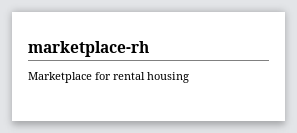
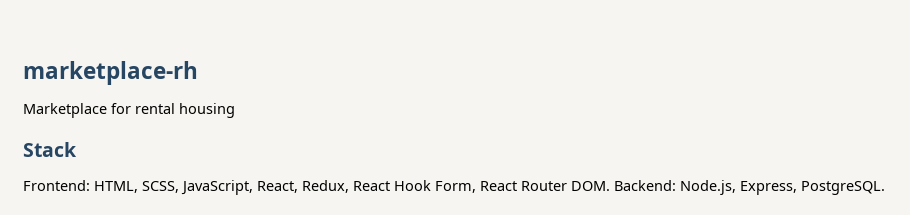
(189, 77) none -> [23,142,77,157] [23,180,885,195] // Stack // Frontend: HTML, SCSS, JavaScript, React, Redux, React Hook Form, React Router DOM. Backend: Node.js, Express, PostgreSQL.

